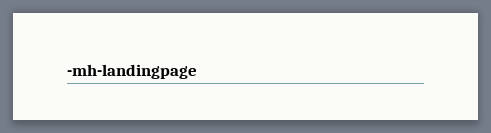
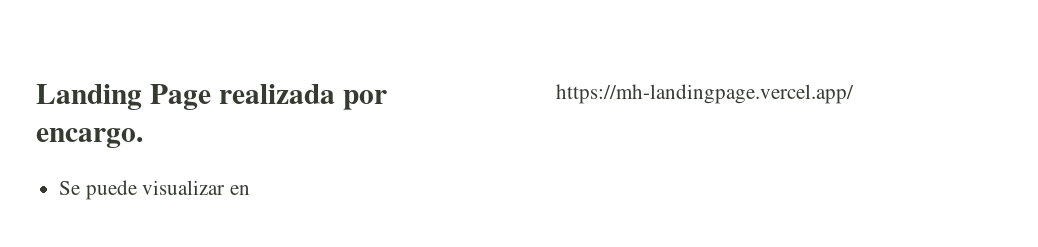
[67,64,197,79] -mh-landingpage -> [36,84,387,110] [36,128,143,148] [59,180,251,200] [556,84,855,104] Landing Page realizada por encargo. // Se puede visualizar en https://mh-landingpage.vercel.app/

